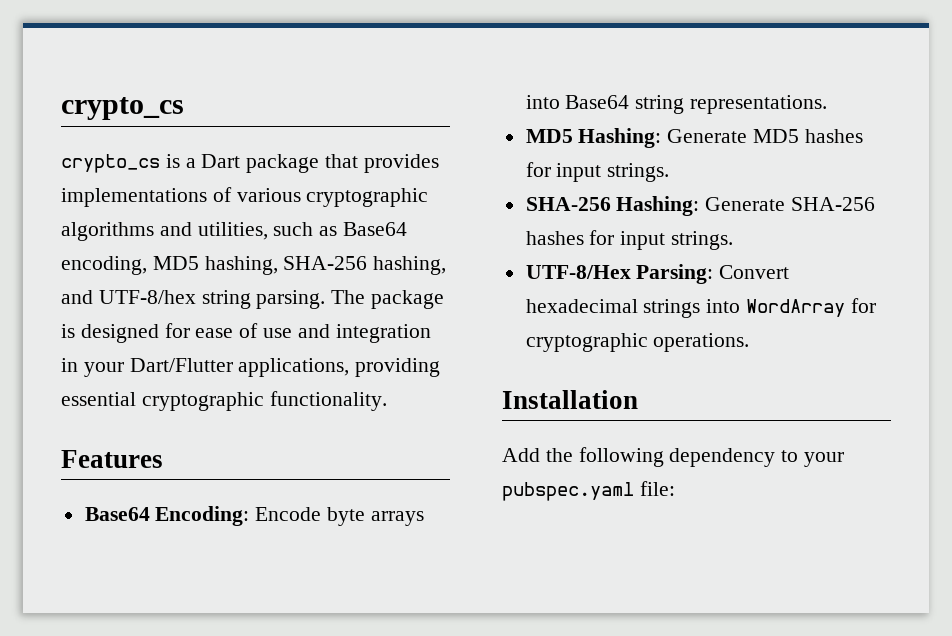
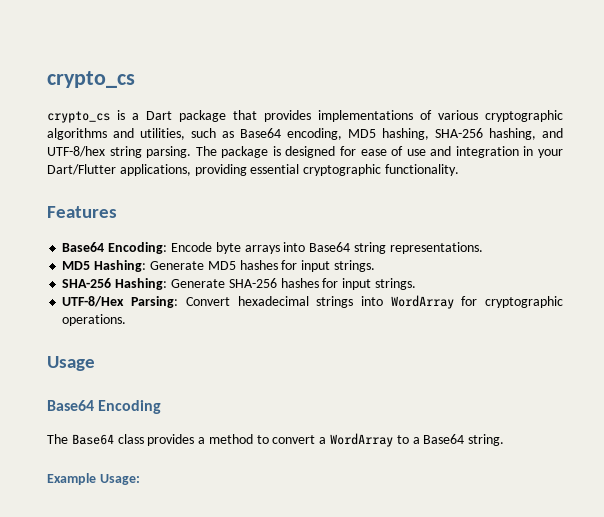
[502,390,638,409] [502,447,845,467] [502,481,675,501] Installation // Add the following dependency to your pubspec.yaml file: -> [47,356,95,371] [47,400,162,414] [47,433,505,447] [47,473,140,485] Usage // Base64 Encoding // The Base64 class provides a method to convert a WordArray to a Base64 string. // Example Usage:

